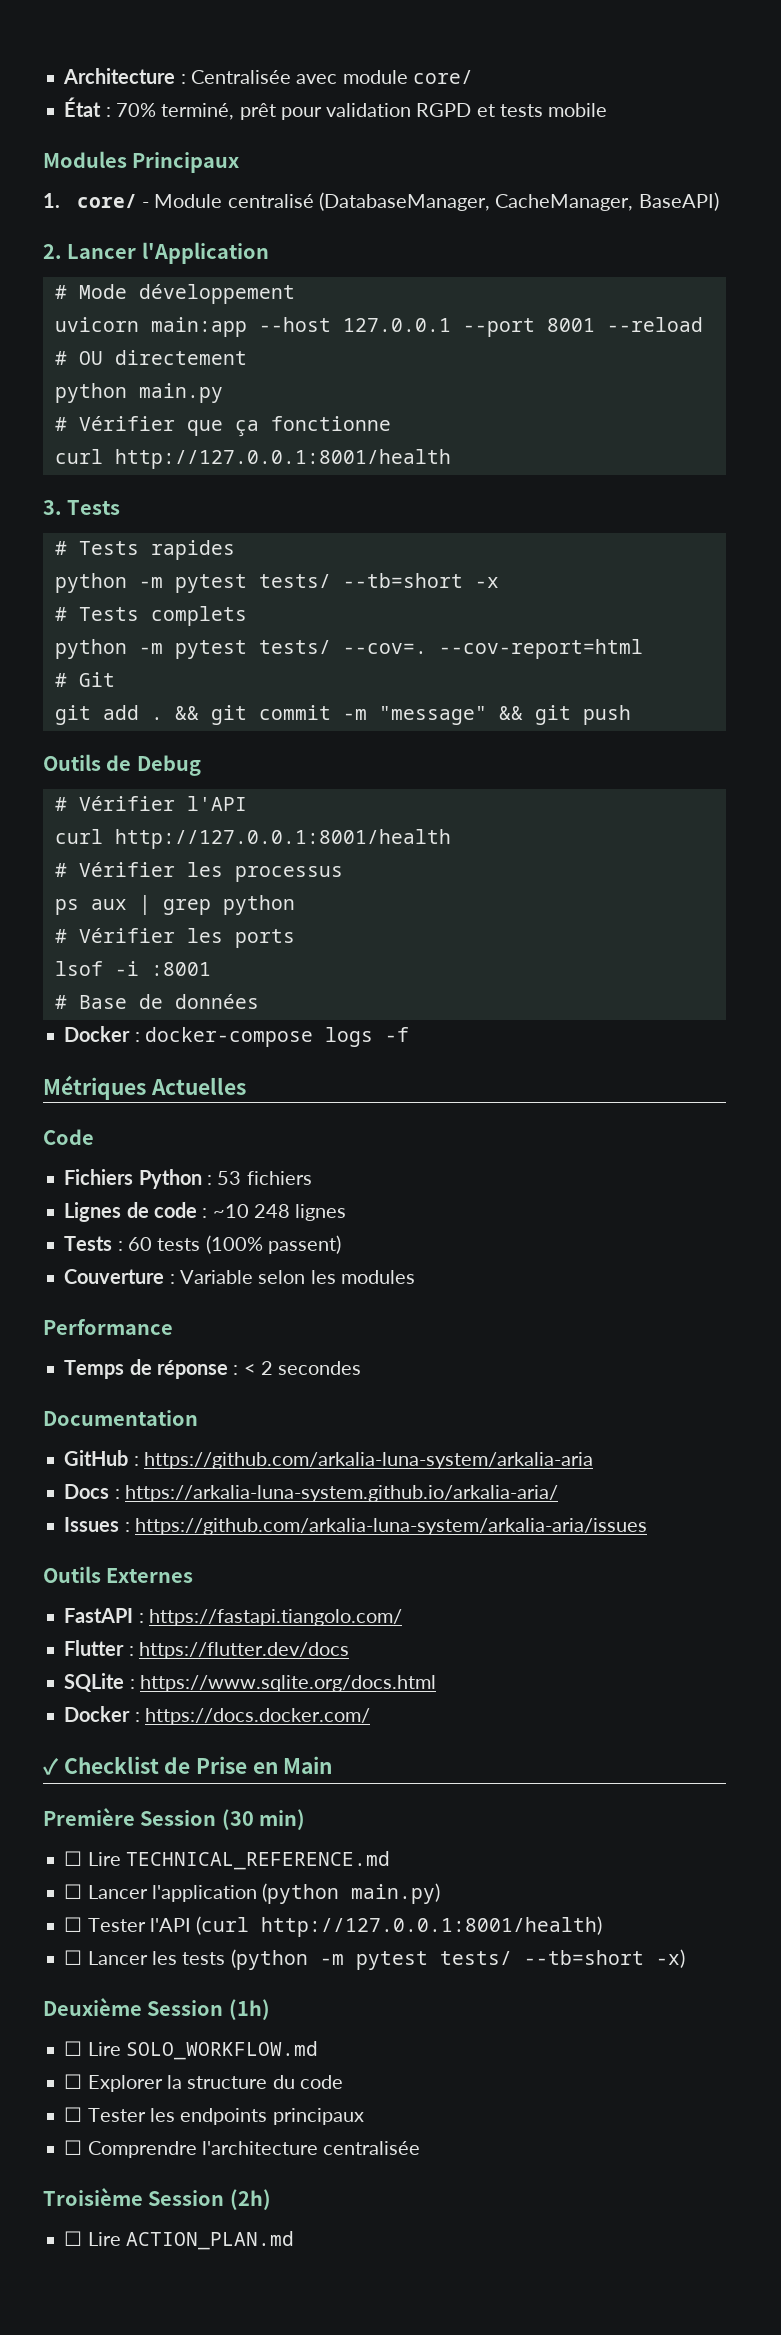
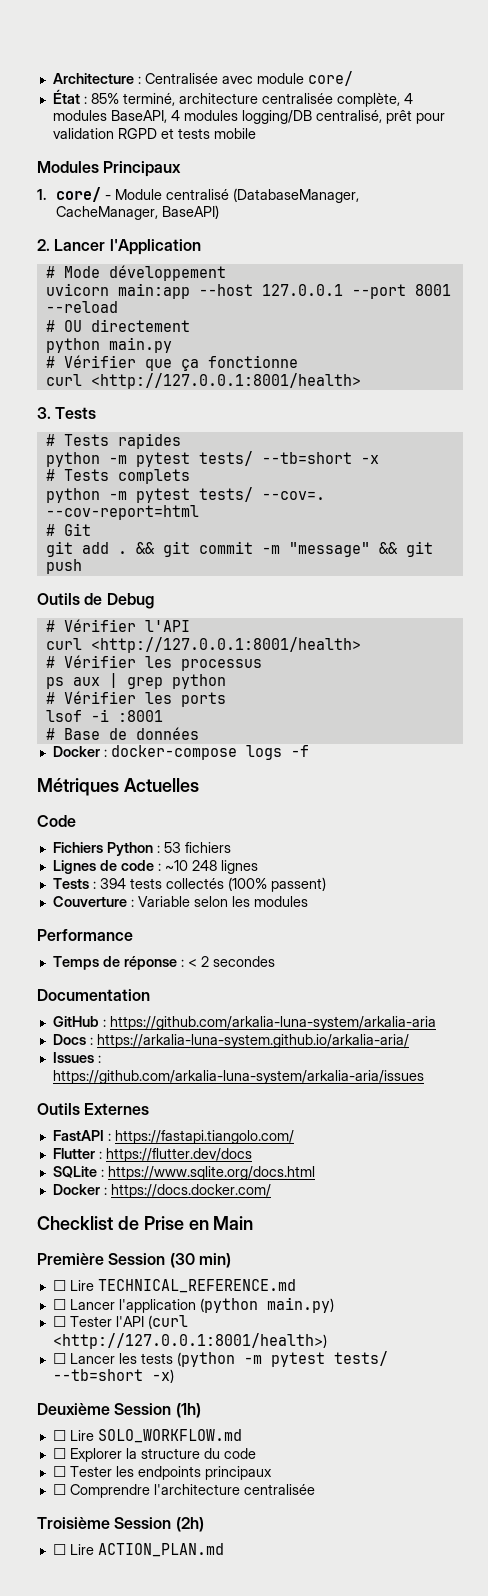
[115,103,235,120] 70% terminé, -> [90,93,413,107] [52,110,382,124] 85% terminé, architecture centralisée complète, 4 modules BaseAPI, 4 modules logging/DB centralisé,
[114,449,451,469] http://127.0.0.1:8001/health -> [90,373,361,389] <http://127.0.0.1:8001/health>
[114,829,451,849] http://127.0.0.1:8001/health -> [90,637,361,653] <http://127.0.0.1:8001/health>
[127,1237,201,1251] 60 tests -> [99,878,224,889] 394 tests collectés
[43,1758,59,1775] ✓ -> (271, 1191) none
[261,1916,603,1937] http://127.0.0.1:8001/health) -> [52,1333,327,1349] <http://127.0.0.1:8001/health>)

